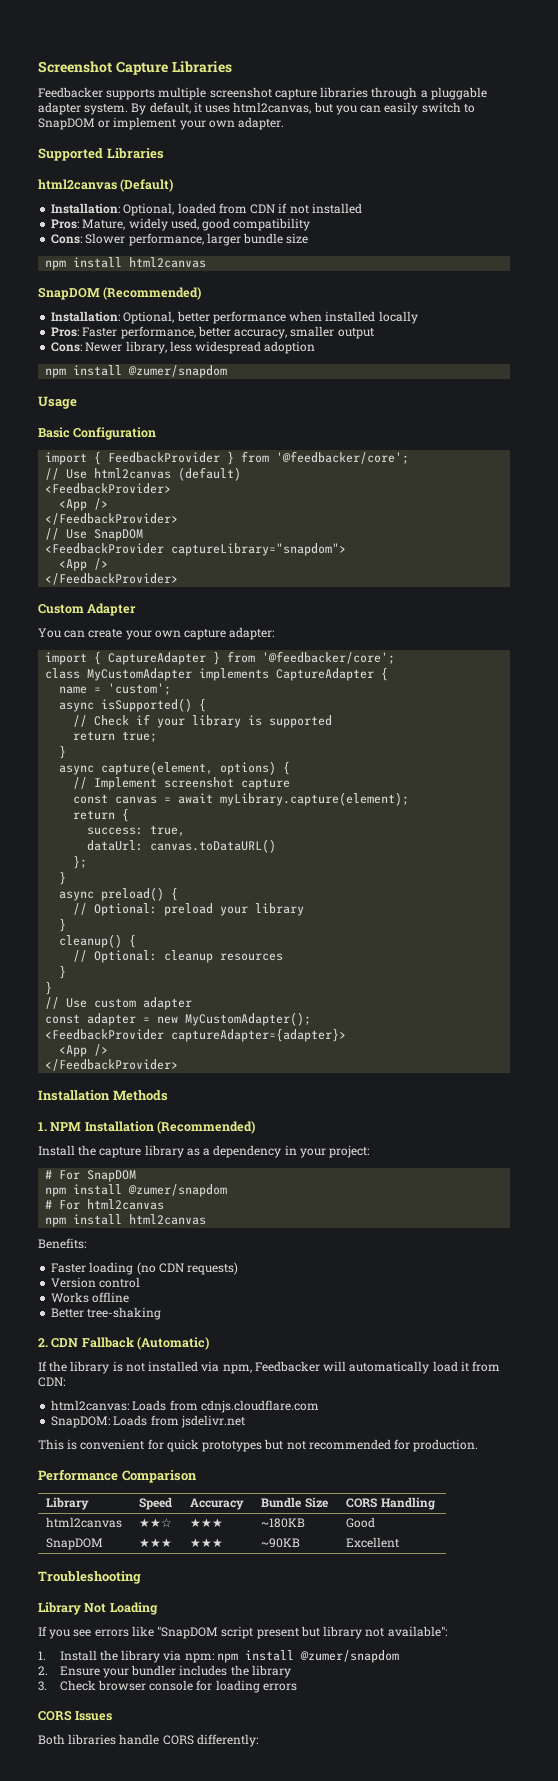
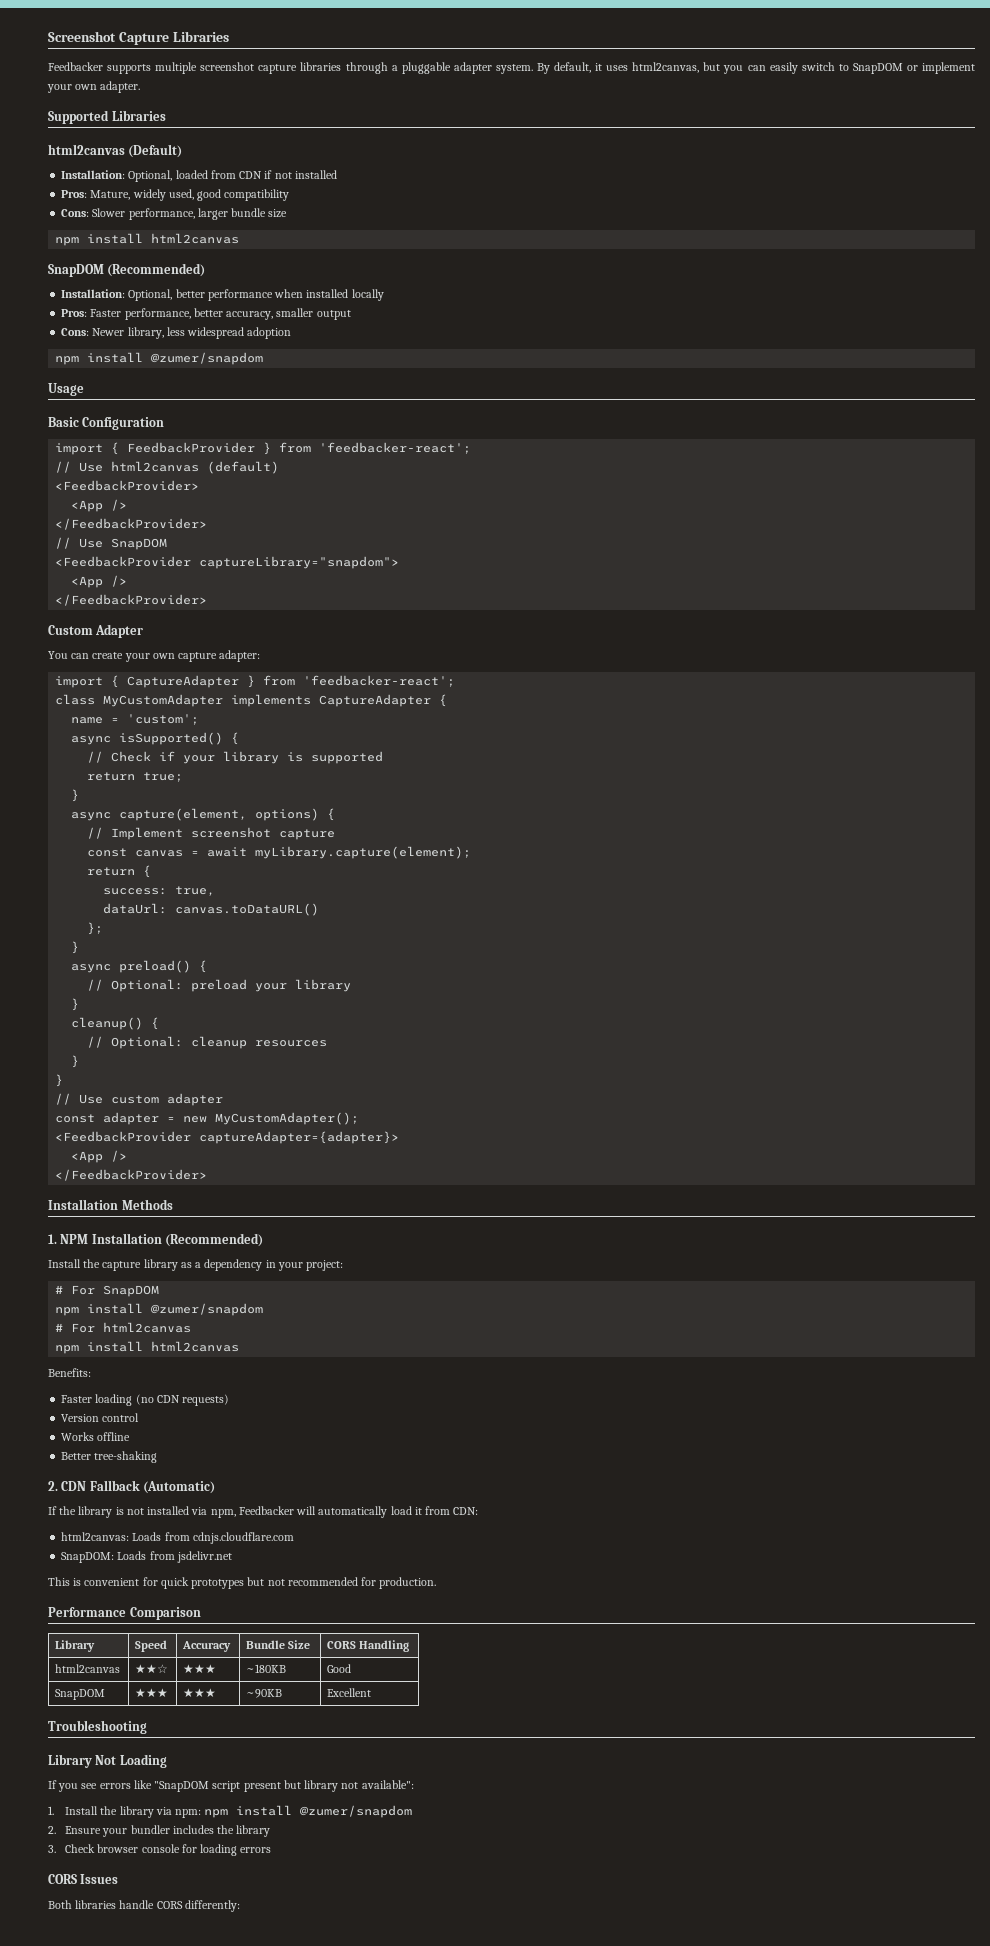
[276,451,410,465] '@feedbacker/core'; -> [319,442,472,454] 'feedbacker-react';
[262,651,396,665] '@feedbacker/core'; -> [303,675,456,687] 'feedbacker-react';

